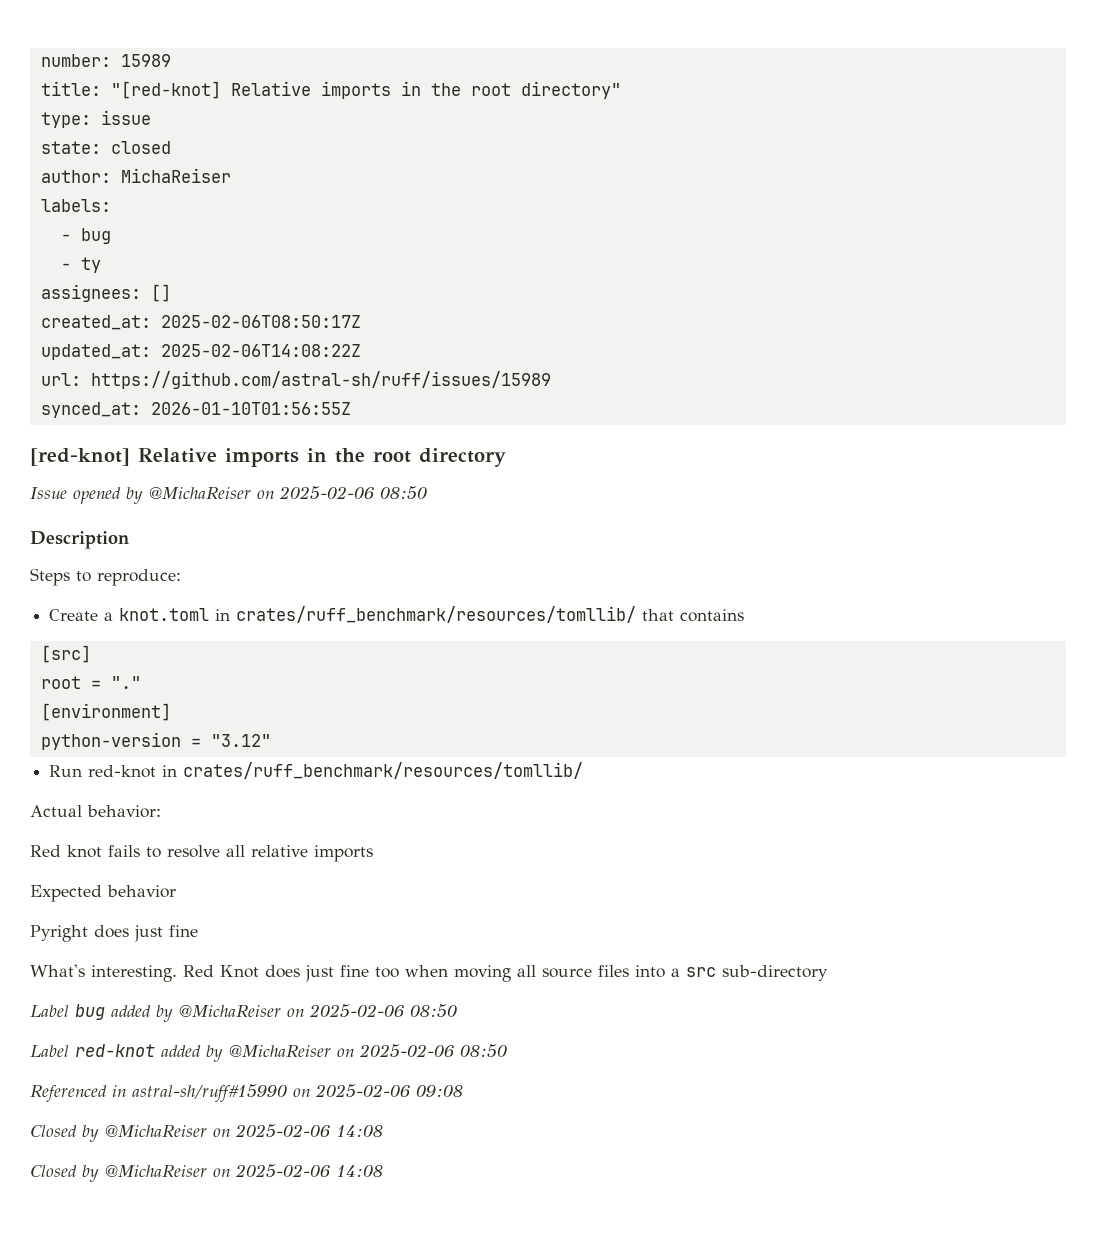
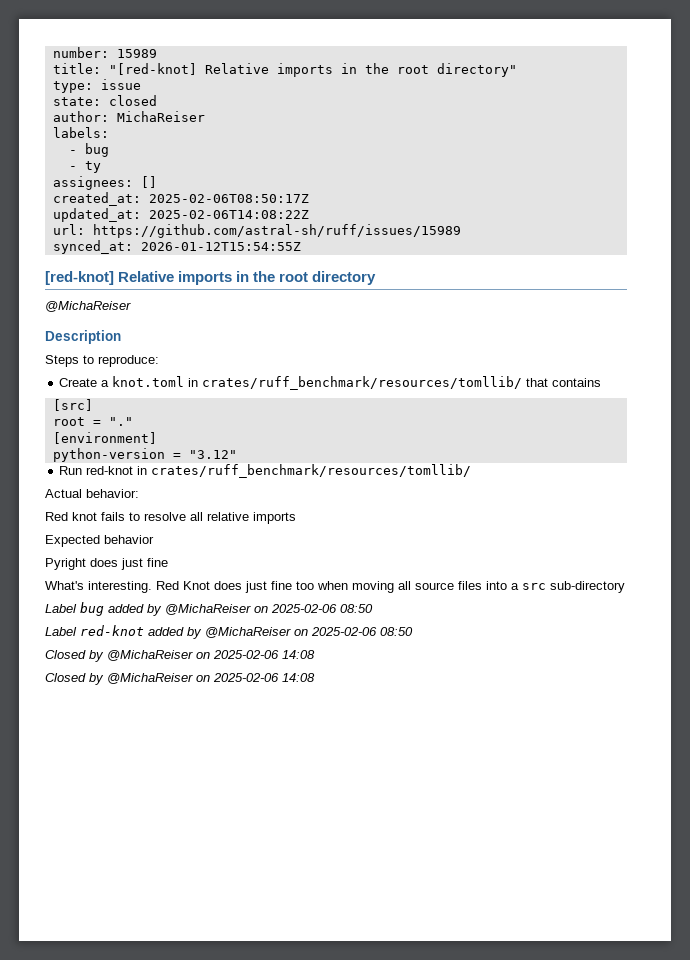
[150,402,351,415] 2026-01-10T01:56:55Z -> [140,242,301,251] 2026-01-12T15:54:55Z
[30,486,427,504] Issue opened by @MichaReiser on 2025-02-06 08:50 -> [45,301,131,312] @MichaReiser
[30,1084,463,1102] // Referenced in astral-sh/ruff#15990 on 2025-02-06 09:08 -> (413, 631) none

